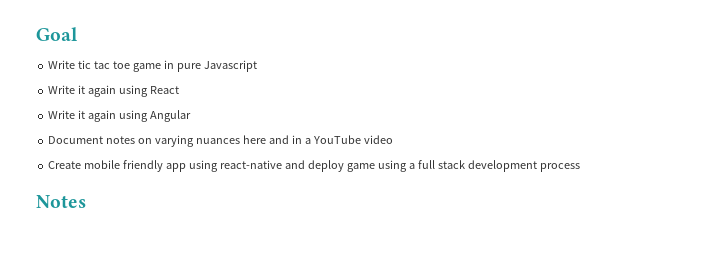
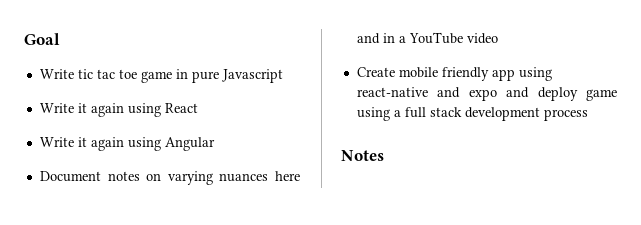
(305, 164) none -> [468,87,530,101] expo and

